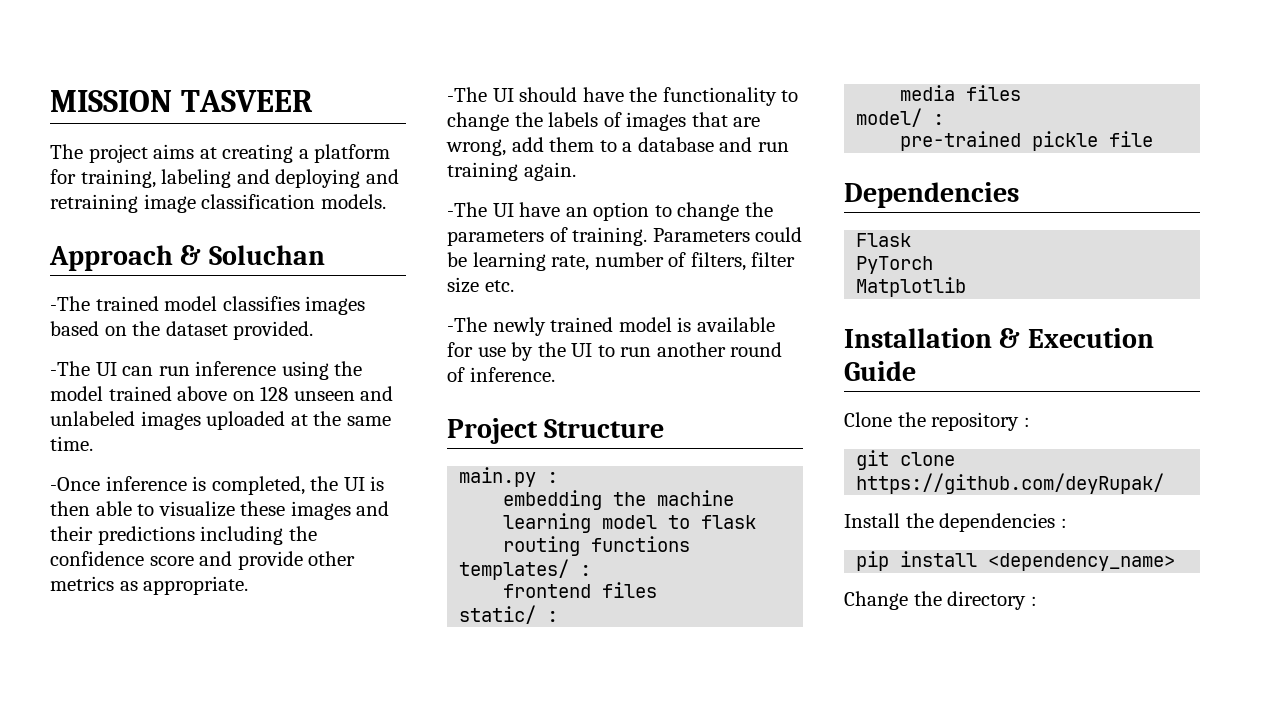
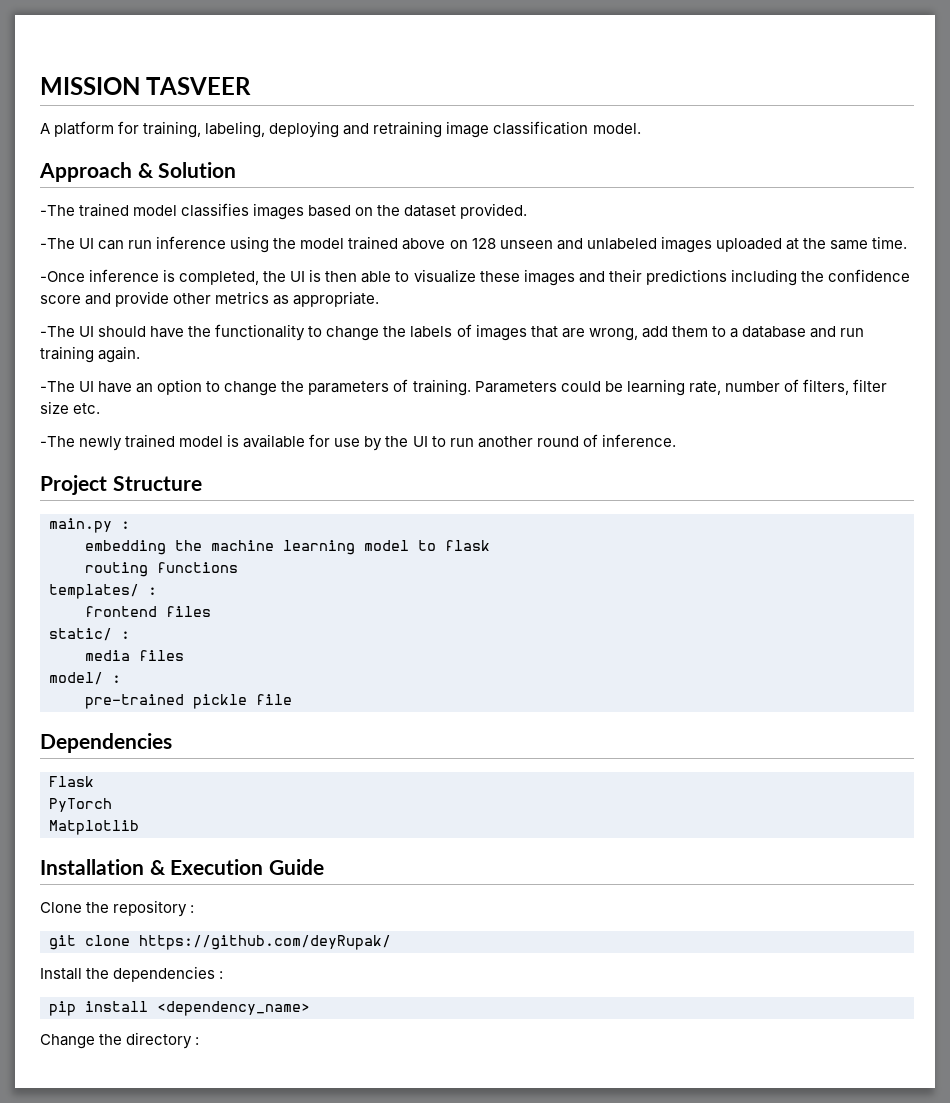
[50,144,309,163] The project aims at creating a -> [40,123,50,134] A
[161,169,270,188] labeling and -> [205,121,266,138] labeling,
[320,194,386,209] models. -> [592,123,641,134] model.
[208,245,325,265] Soluchan -> [158,162,237,178] Solution

